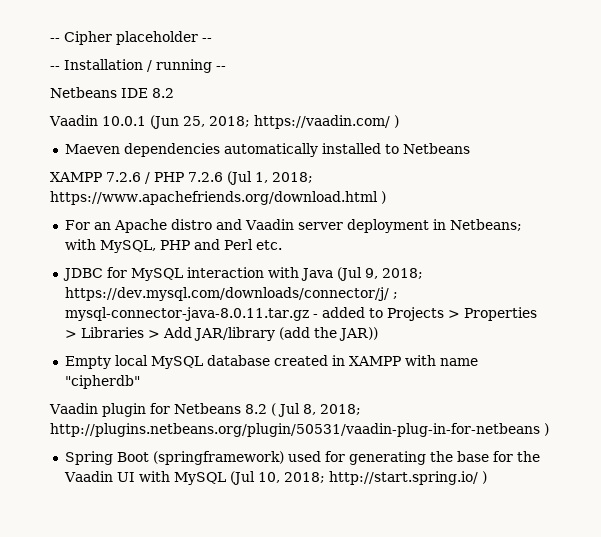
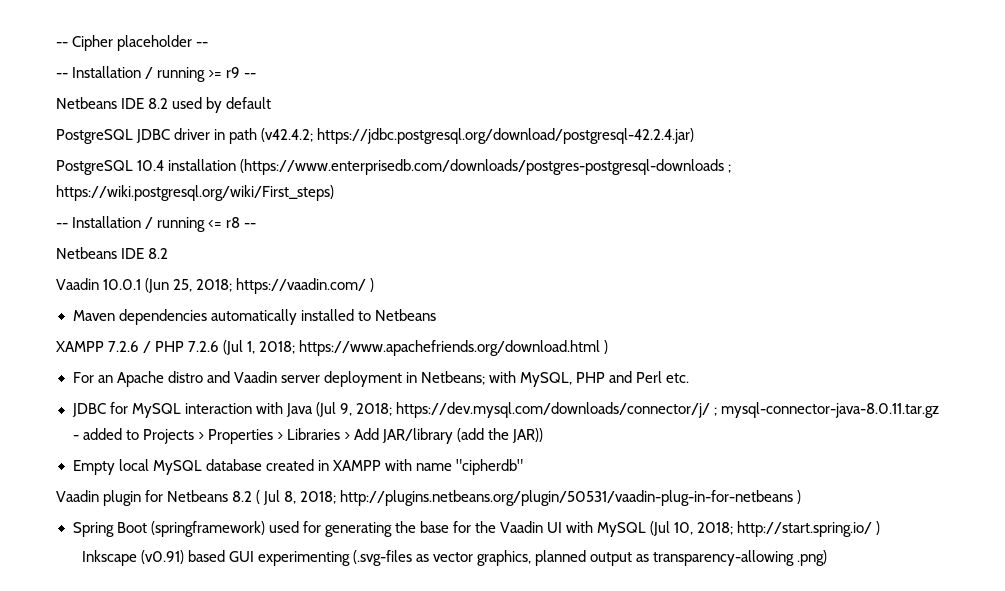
(212, 66) none -> [208,67,257,78] [56,97,272,113] [56,128,695,144] [56,159,732,175] [56,185,334,201] [56,216,241,232] >= r9 -- // Netbeans IDE 8.2 used by default // PostgreSQL JDBC driver in path (v42.4.2; https://jdbc.postgresql.org/download/postgresql-42.2.4.jar) // PostgreSQL 10.4 installation (https://www.enterprisedb.com/downloads/postgres-postgresql-downloads ; https://wiki.postgresql.org/wiki/First_steps) // -- Installation / running <= r8
[64,144,120,154] Maeven -> [72,310,115,321] Maven
(487, 477) none -> [81,550,828,566] // Inkscape (v0.91) based GUI experimenting (.svg-files as vector graphics, planned output as transparency-allowing .png)

